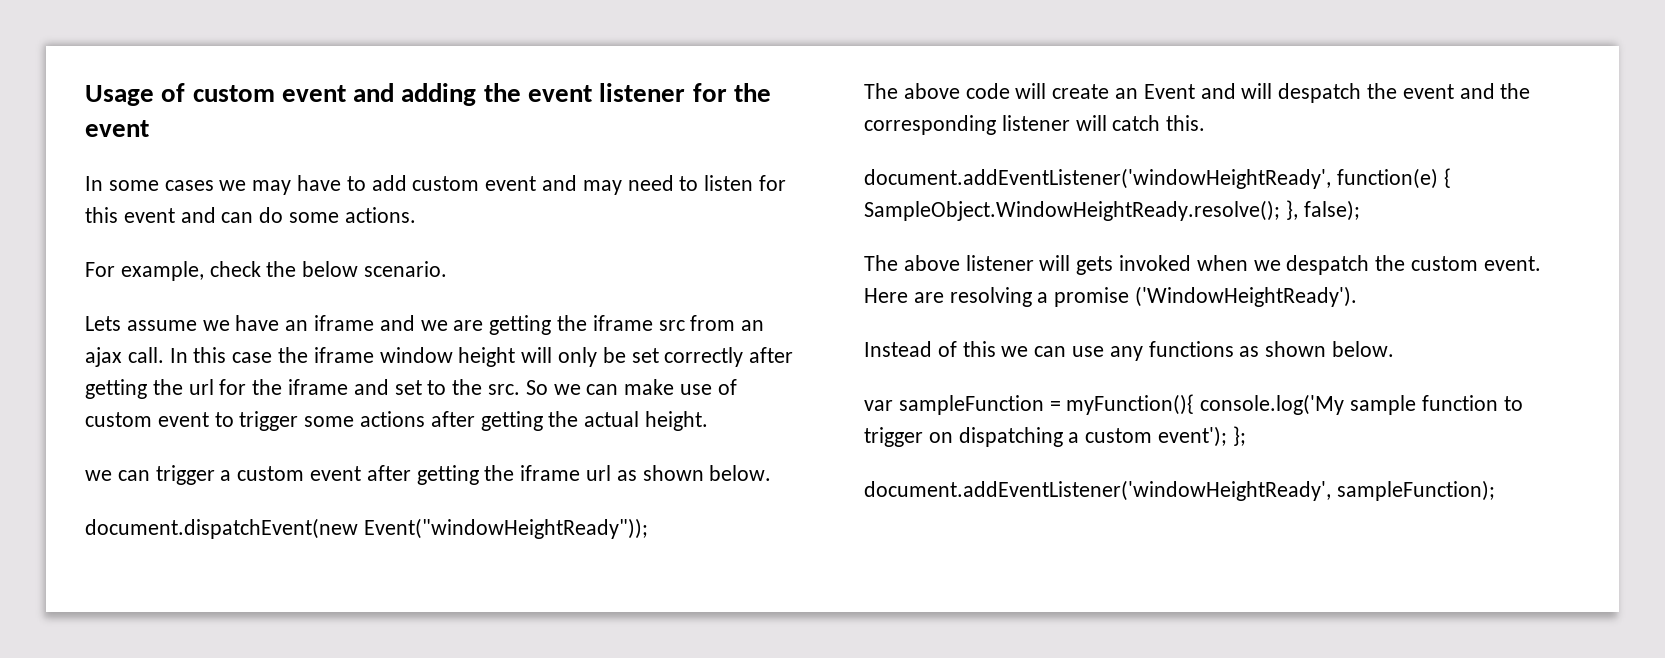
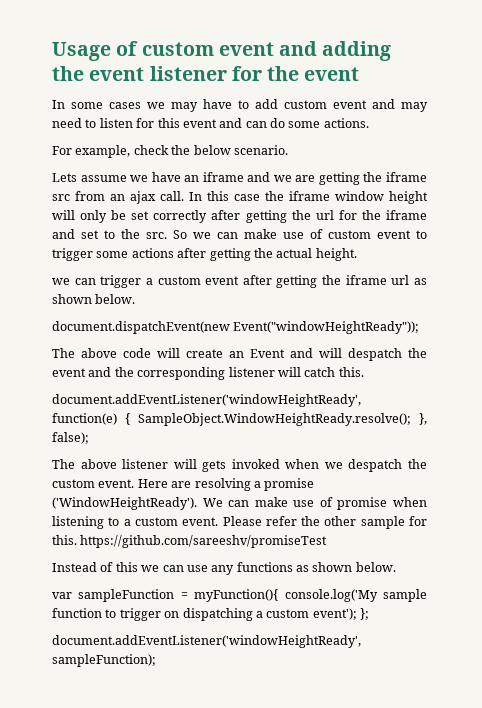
(1358, 296) none -> [202,497,427,510] [52,516,428,529] [52,535,328,548] We can make use of promise when listening to a custom event. Please refer the other sample for this. https://github.com/sareeshv/promiseTest

